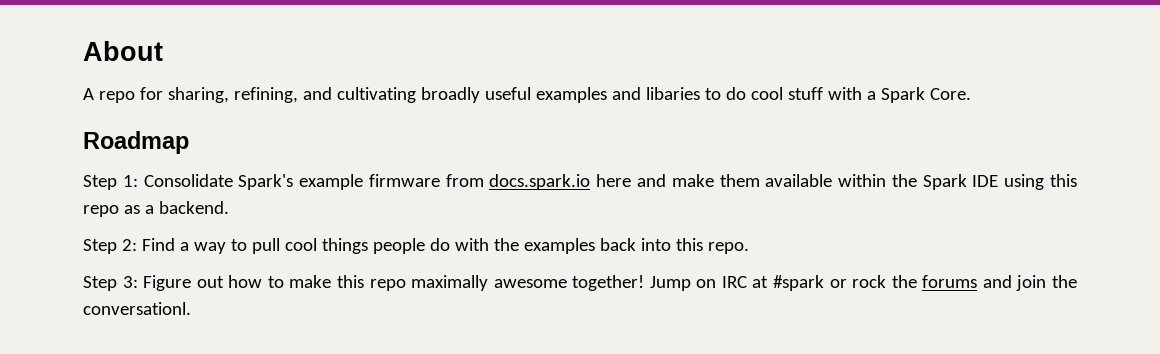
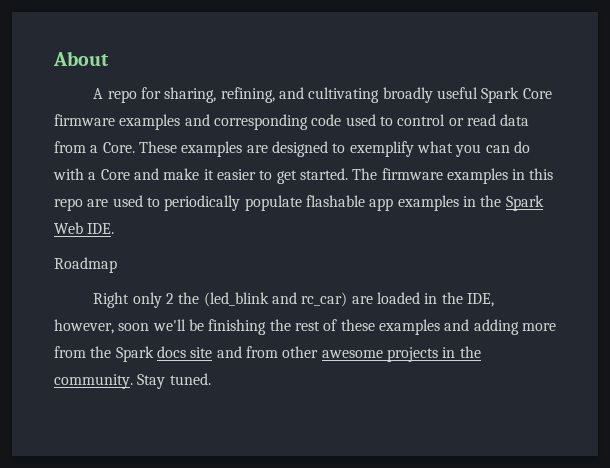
[535,87,971,103] [83,131,189,154] [83,174,1078,190] [83,201,229,217] [83,238,749,254] [83,275,1078,291] [83,302,191,315] examples and libaries to do cool stuff with a Spark Core. // Roadmap // Step 1: Consolidate Spark's example firmware from docs.spark.io here and make them available within the Spark IDE using this repo as a backend. // Step 2: Find a way to pull cool things people do with the examples back into this repo. // Step 3: Figure out how to make this repo maximally awesome together! Jump on IRC at #spark or rock the forums and join the conversationl. -> [481,87,552,103] [54,114,530,130] [54,141,530,157] [53,168,554,184] [54,195,544,211] [54,222,115,234] [54,257,117,273] [93,292,494,308] [54,319,556,335] [54,346,481,362] [54,373,211,389] Spark Core firmware examples and corresponding code used to control or read data from a Core. These examples are designed to exemplify what you can do with a Core and make it easier to get started. The firmware examples in this repo are used to periodically populate flashable app examples in the Spark Web IDE. // Roadmap // Right only 2 the (led_blink and rc_car) are loaded in the IDE, however, soon we'll be finishing the rest of these examples and adding more from the Spark docs site and from other awesome projects in the community. Stay tuned.

